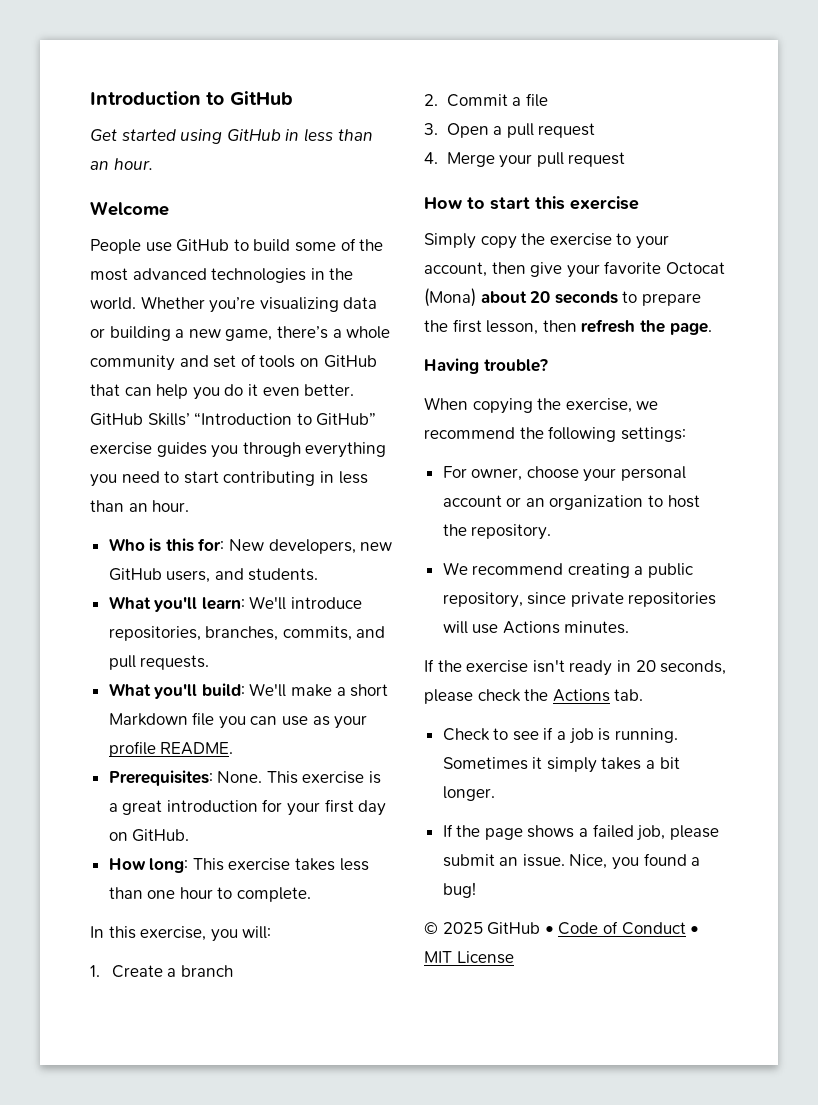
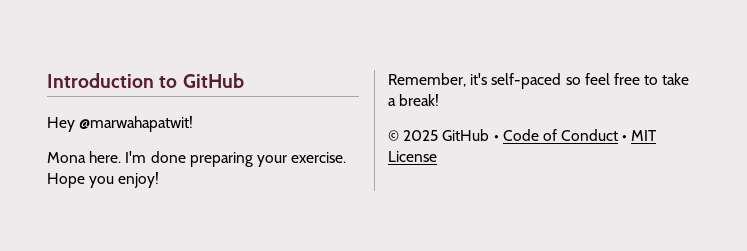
[90,128,373,144] [90,158,153,170] [90,201,169,216] [90,238,384,254] [90,268,354,283] [90,296,378,313] [90,326,391,341] [90,354,377,371] [90,384,355,400] [90,412,377,426] [90,442,387,458] [90,471,368,487] [90,500,190,512] [108,538,393,554] [108,568,319,583] [108,596,363,612] [108,626,386,641] [108,655,210,670] [108,683,389,699] [108,712,368,729] [108,741,234,757] [108,770,382,786] [108,799,387,816] [108,829,190,842] [108,858,369,873] [108,887,312,902] [90,926,272,942] [90,965,233,978] [424,93,548,107] [424,123,596,138] [424,152,626,168] [424,196,639,210] [424,233,669,249] [424,261,725,278] [424,288,701,307] [424,319,712,335] [424,358,548,374] [424,397,659,414] [424,426,686,442] [442,466,687,482] [442,495,700,510] [442,524,552,540] [442,562,694,578] [442,592,717,608] [442,621,630,634] [424,659,727,676] [424,689,644,704] [442,727,678,744] [442,757,680,773] [442,786,495,801] [442,824,719,841] [442,853,701,870] [442,882,476,898] Get started using GitHub in less than an hour. // Welcome // People use GitHub to build some of the most advanced technologies in the world. Whether you’re visualizing data or building a new game, there’s a whole community and set of tools on GitHub that can help you do it even better. GitHub Skills’ “Introduction to GitHub” exercise guides you through everything you need to start contributing in less than an hour. // Who is this for: New developers, new GitHub users, and students. // What you'll learn: We'll introduce repositories, branches, commits, and pull requests. // What you'll build: We'll make a short Markdown file you can use as your profile README. // Prerequisites: None. This exercise is a great introduction for your first day on GitHub. // How long: This exercise takes less than one hour to complete. // In this exercise, you will: // 1. Create a branch // 2. Commit a file // 3. Open a pull request // 4. Merge your pull request // How to start this exercise // Simply copy the exercise to your account, then give your favorite Octocat (Mona) about 20 seconds to prepare the first lesson, then refresh the page. // Having trouble? // When copying the exercise, we recommend the following settings: // For owner, choose your personal account or an organization to host the repository. // We recommend creating a public repository, since private repositories will use Actions minutes. // If the exercise isn't ready in 20 seconds, please check the Actions tab. // Check to see if a job is running. Sometimes it simply takes a bit longer. // If the page shows a failed job, please submit an issue. Nice, you found a bug! -> [47,116,194,132] [47,151,347,167] [47,172,160,188] [388,73,690,89] [388,94,440,106] Hey @marwahapatwit! // Mona here. I'm done preparing your exercise. Hope you enjoy! // Remember, it's self-paced so feel free to take a break!

